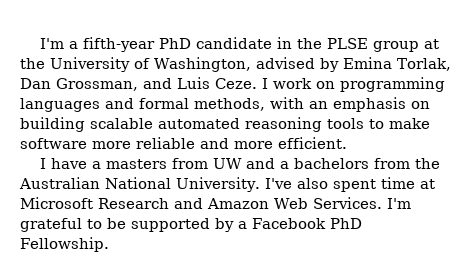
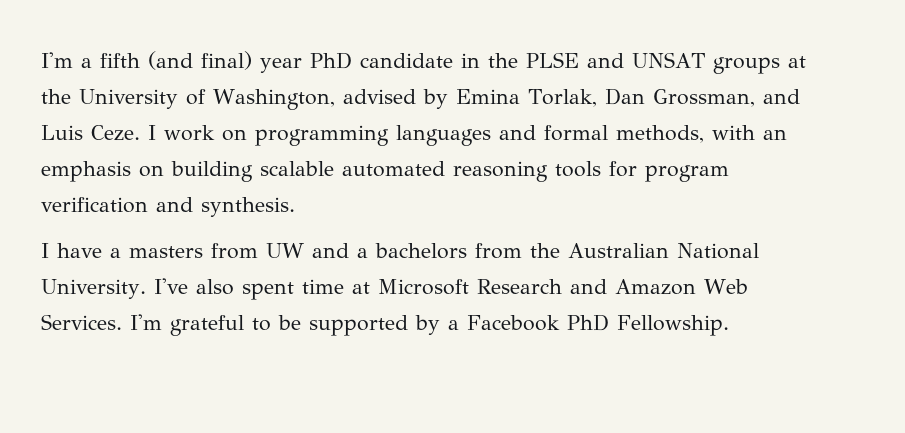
[83,37,156,52] fifth-year -> [100,51,302,73] fifth (and final) year
[373,41,420,52] group -> [587,52,780,74] and UNSAT groups
[369,118,430,129] [20,137,347,149] to make software more reliable and more efficient. -> [609,161,729,182] [41,197,295,217] for program verification and synthesis.

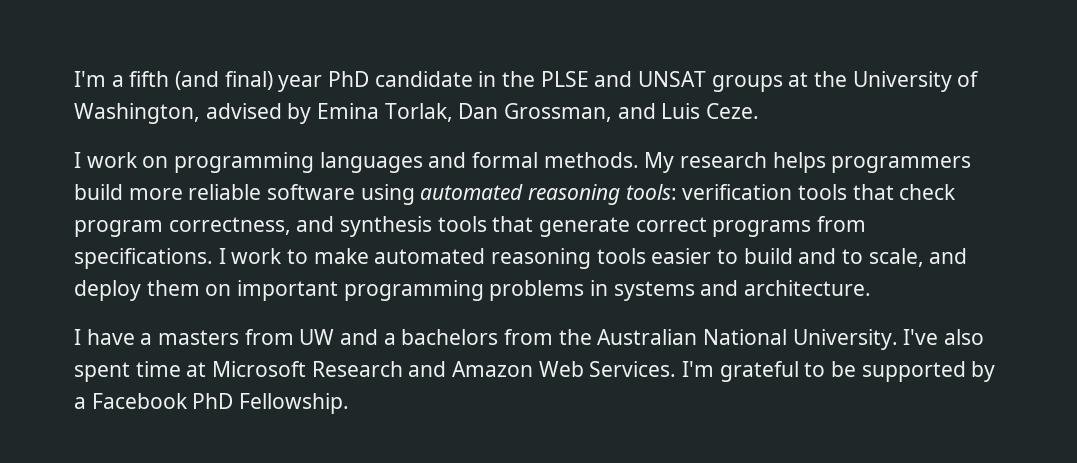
(140, 133) none -> (760, 111) //
[616,125,787,143] [41,161,729,182] [41,197,295,217] methods, with an emphasis on building scalable automated reasoning tools for program verification and synthesis. -> [543,152,972,173] [74,184,957,205] [74,216,867,237] [74,248,968,269] [74,280,872,301] methods. My research helps programmers build more reliable software using automated reasoning tools: verification tools that check program correctness, and synthesis tools that generate correct programs from specifications. I work to make automated reasoning tools easier to build and to scale, and deploy them on important programming problems in systems and architecture.

